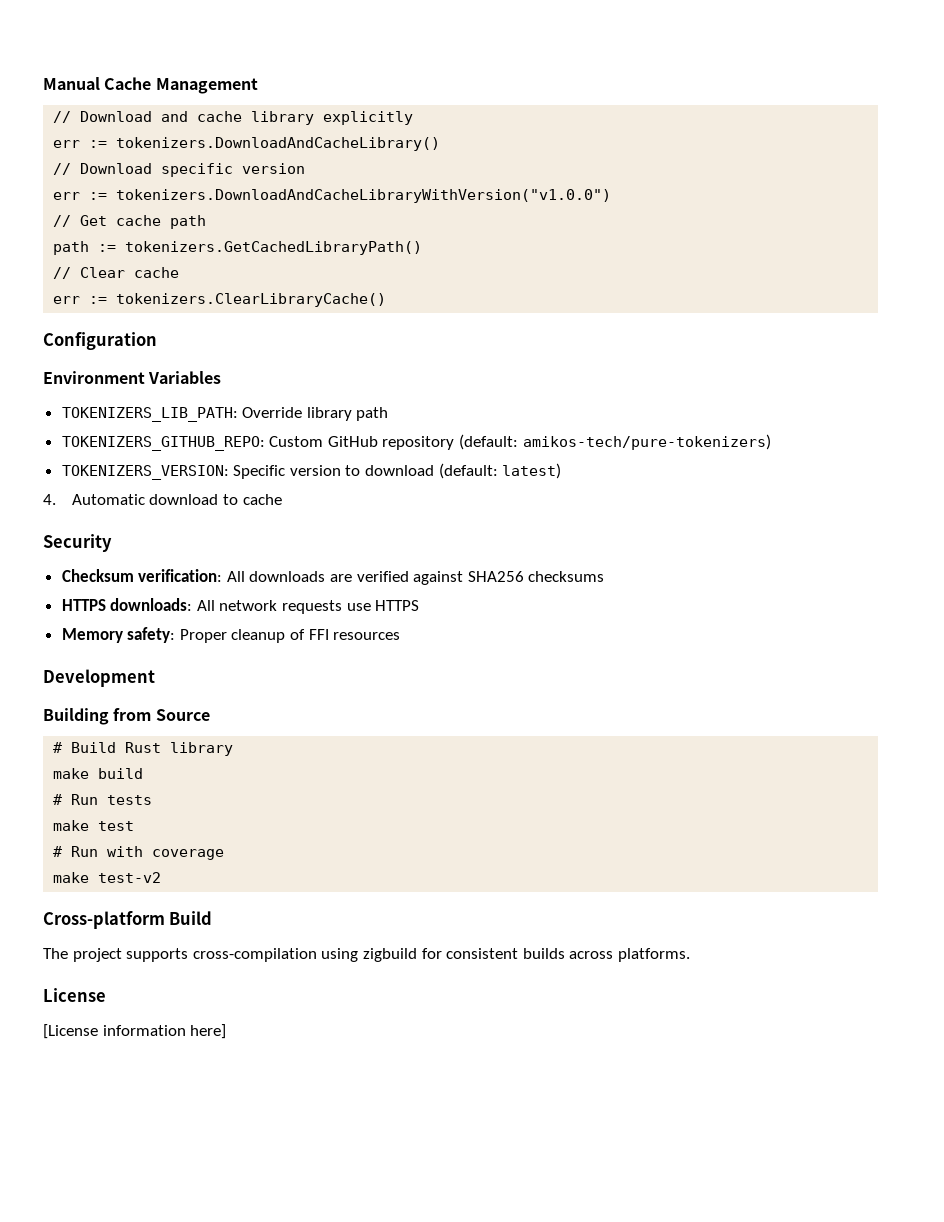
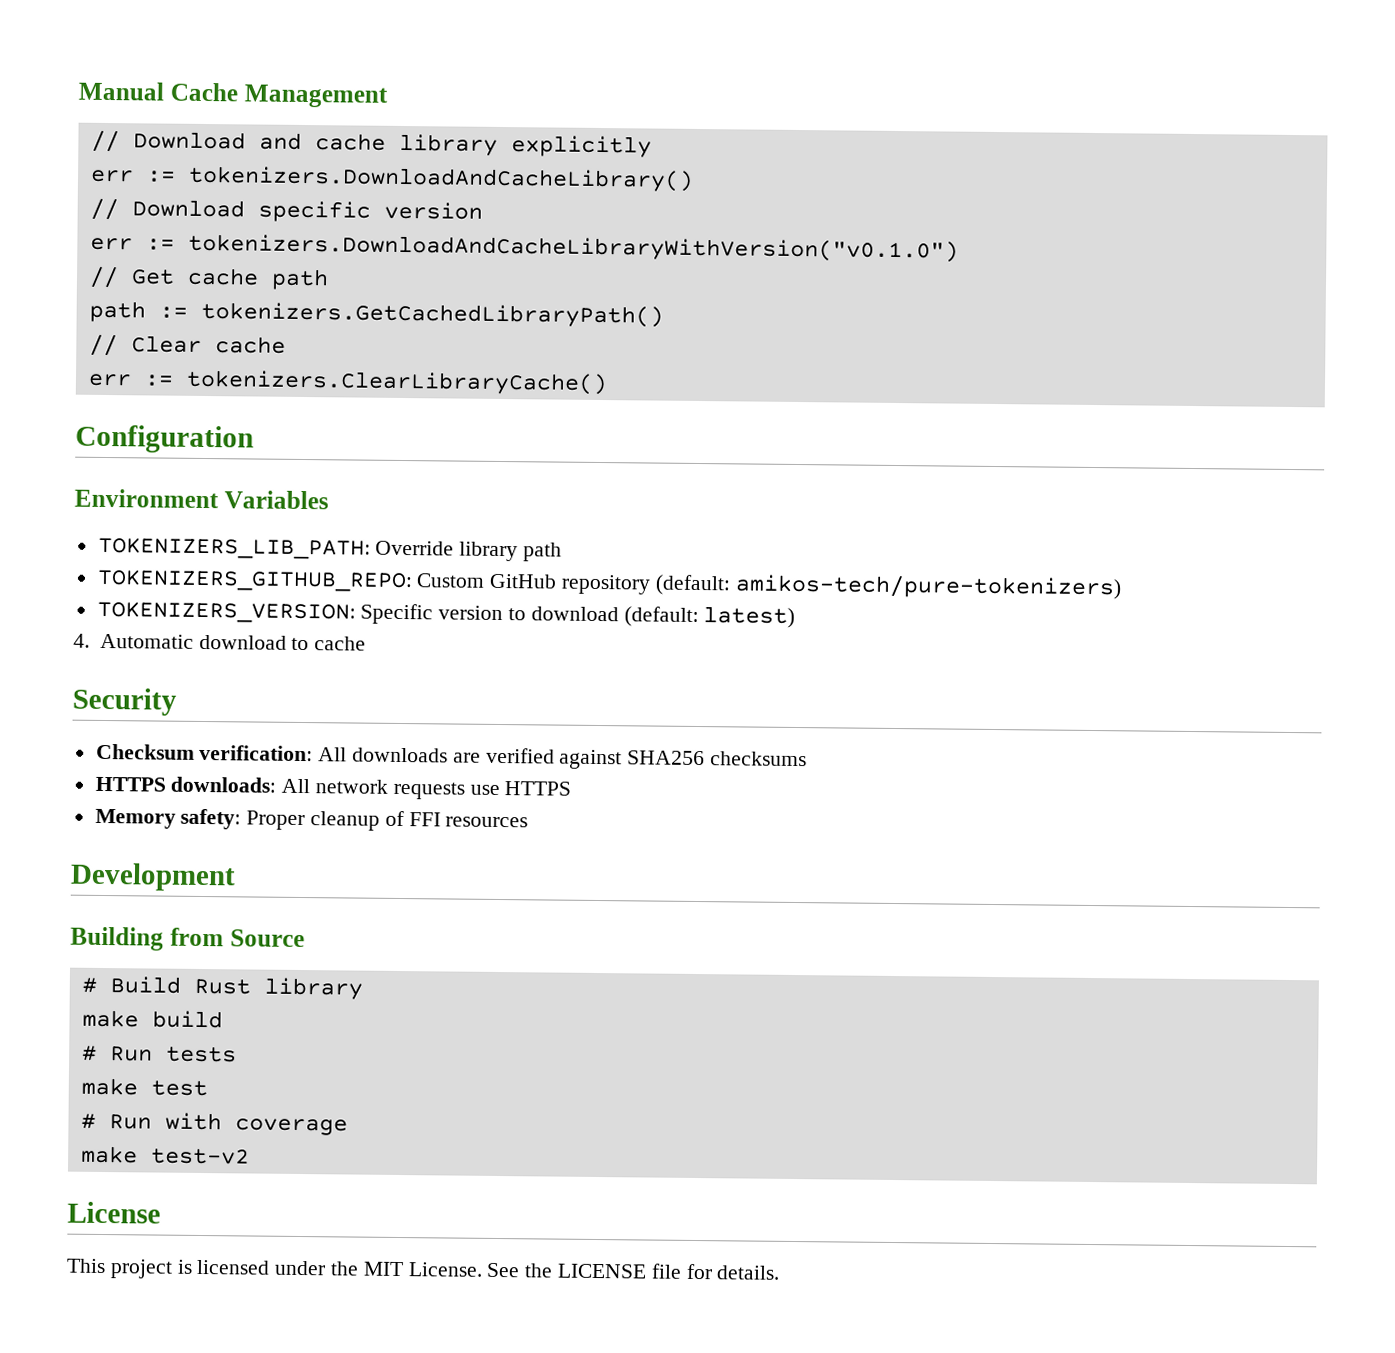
[116,189,612,203] tokenizers.DownloadAndCacheLibraryWithVersion("v1.0.0") -> [187,233,959,263] tokenizers.DownloadAndCacheLibraryWithVersion("v0.1.0")
[43,911,213,929] [43,948,690,962] [43,988,106,1002] [43,1024,227,1039] Cross-platform Build // The project supports cross-compilation using zigbuild for consistent builds across platforms. // License // [License information here] -> [67,1201,161,1224] [66,1258,781,1280] License // This project is licensed under the MIT License. See the LICENSE file for details.

